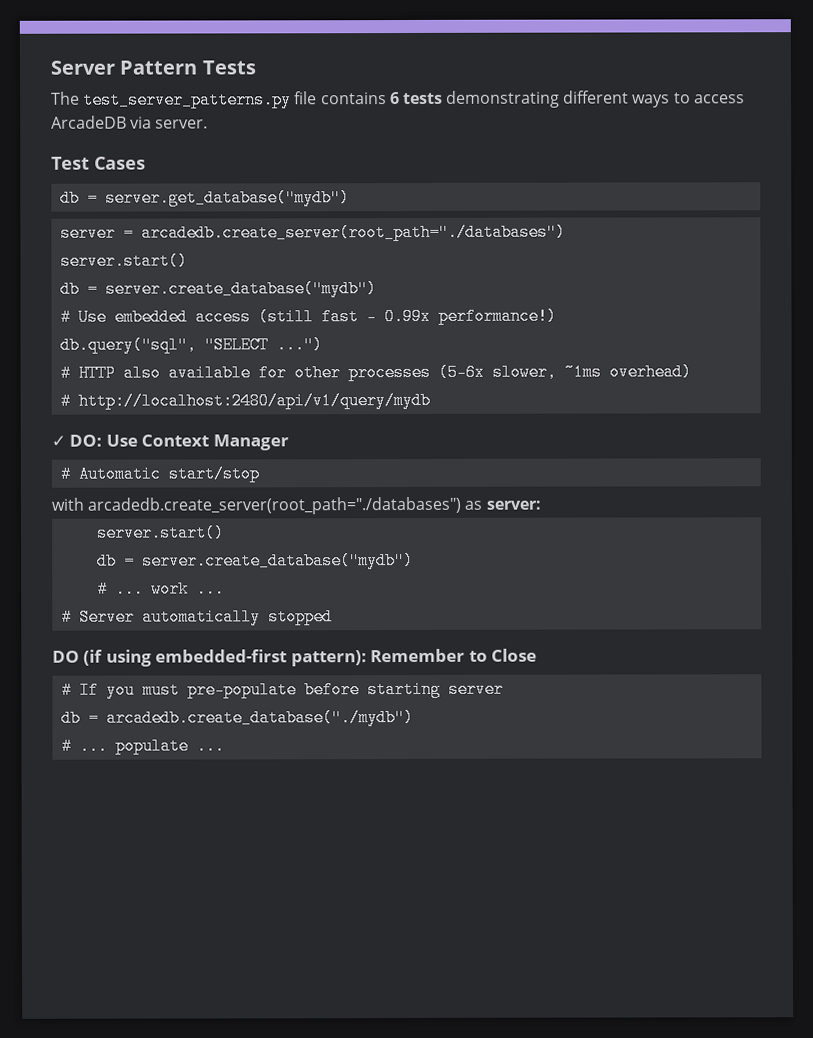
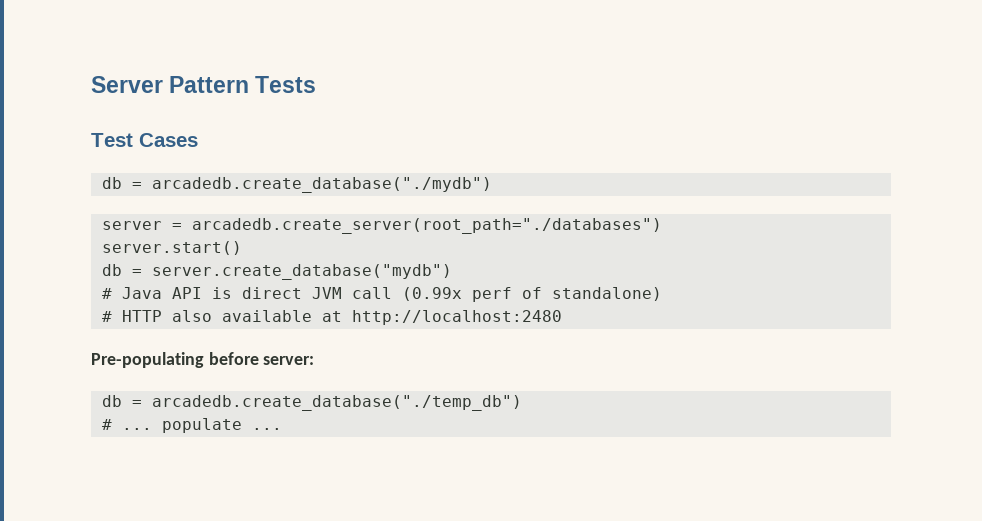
[51,90,745,109] [51,115,209,129] // The test_server_patterns.py file contains 6 tests demonstrating different ways to access ArcadeDB via server. -> (317, 84) none
[105,189,351,207] server.get_database("mydb") -> [151,177,492,193] arcadedb.create_database("./mydb")
[78,307,558,326] [60,336,324,354] [60,363,693,382] [60,391,432,410] [51,434,289,451] [60,465,261,483] [51,496,483,515] Use embedded access (still fast - 0.99x performance!) // db.query("sql", "SELECT ...") // # HTTP also available for other processes (5-6x slower, ~1ms overhead) // # http://localhost:2480/api/v1/query/mydb // ✓ DO: Use Context Manager // # Automatic start/stop // with arcadedb.create_server(root_path="./databases") as -> [121,287,662,302] [101,310,562,325] [91,352,259,368] Java API is direct JVM call (0.99x perf of standalone) // # HTTP also available at http://localhost:2480 // Pre-populating before
[97,524,226,542] [97,551,415,570] [97,580,226,598] [61,608,334,626] [52,648,538,667] [61,680,505,699] [61,708,415,727] // server.start() // db = server.create_database("mydb") // # ... work ... // # Server automatically stopped // DO (if using embedded-first pattern): Remember to Close // # If you must pre-populate before starting server // db = arcadedb.create_database("./mydb") -> [101,395,522,411] // db = arcadedb.create_database("./temp_db")

